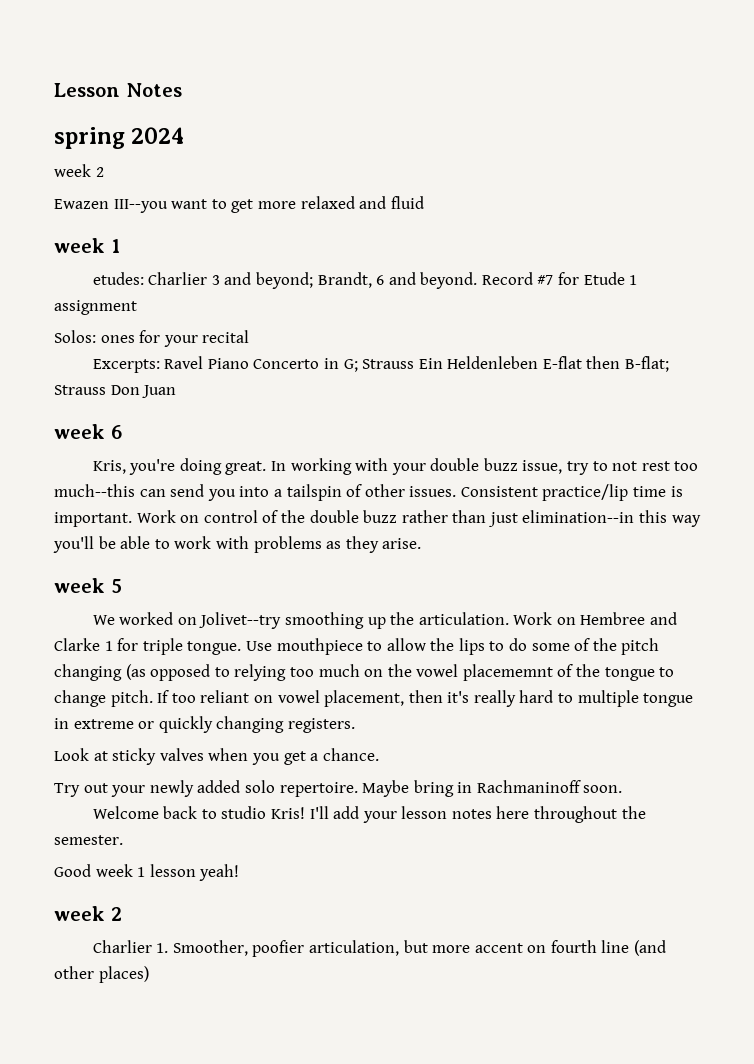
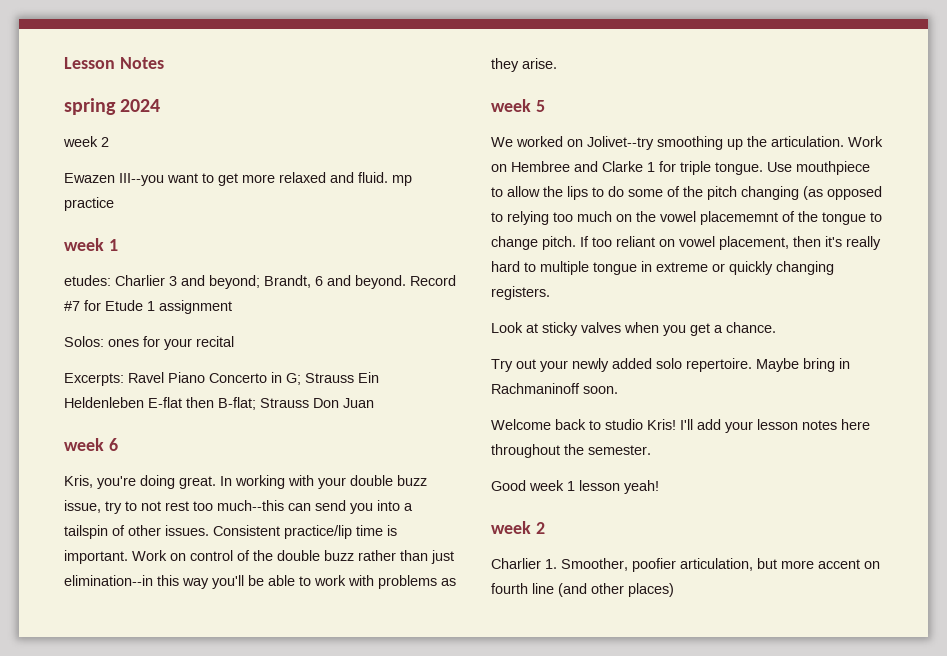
[390,196,424,209] fluid -> [358,172,412,186] [64,197,114,211] fluid. mp practice

